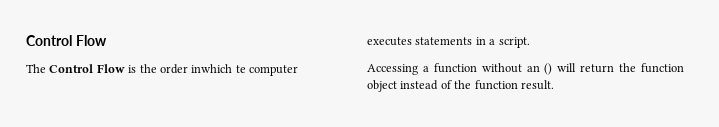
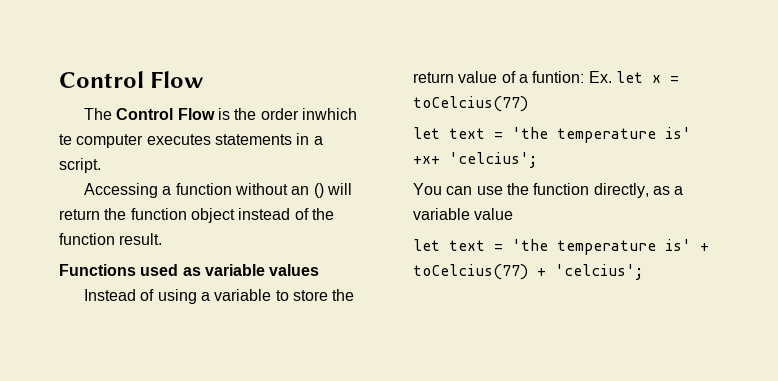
(554, 85) none -> [59,264,320,276] [84,289,355,304] [413,71,679,83] [413,96,528,112] [413,127,691,143] [413,152,537,168] [413,183,684,198] [413,208,514,220] [413,239,709,255] [413,264,643,280] // Functions used as variable values // Instead of using a variable to store the return value of a funtion: Ex. let x = toCelcius(77) // let text = 'the temperature is' +x+ 'celcius'; // You can use the function directly, as a variable value // let text = 'the temperature is' + toCelcius(77) + 'celcius';

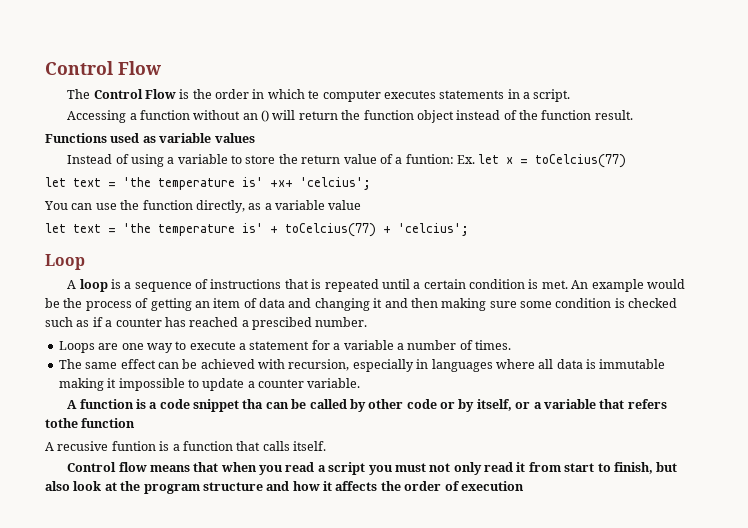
[302,108,358,120] inwhich -> [252,89,305,99] in which
(643, 272) none -> [45,254,85,270] [67,279,685,292] [45,298,678,311] [45,317,368,330] [58,340,511,353] [58,359,666,372] [58,378,361,391] [67,399,667,412] [45,418,136,428] [45,441,326,451] [67,462,678,475] [45,481,524,494] // Loop // A loop is a sequence of instructions that is repeated until a certain condition is met. An example would be the process of getting an item of data and changing it and then making sure some condition is checked such as if a counter has reached a prescibed number. // Loops are one way to execute a statement for a variable a number of times. // The same effect can be achieved with recursion, especially in languages where all data is immutable making it impossible to update a counter variable. // A function is a code snippet tha can be called by other code or by itself, or a variable that refers tothe function // A recusive funtion is a function that calls itself. // Control flow means that when you read a script you must not only read it from start to finish, but also look at the program structure and how it affects the order of execution

